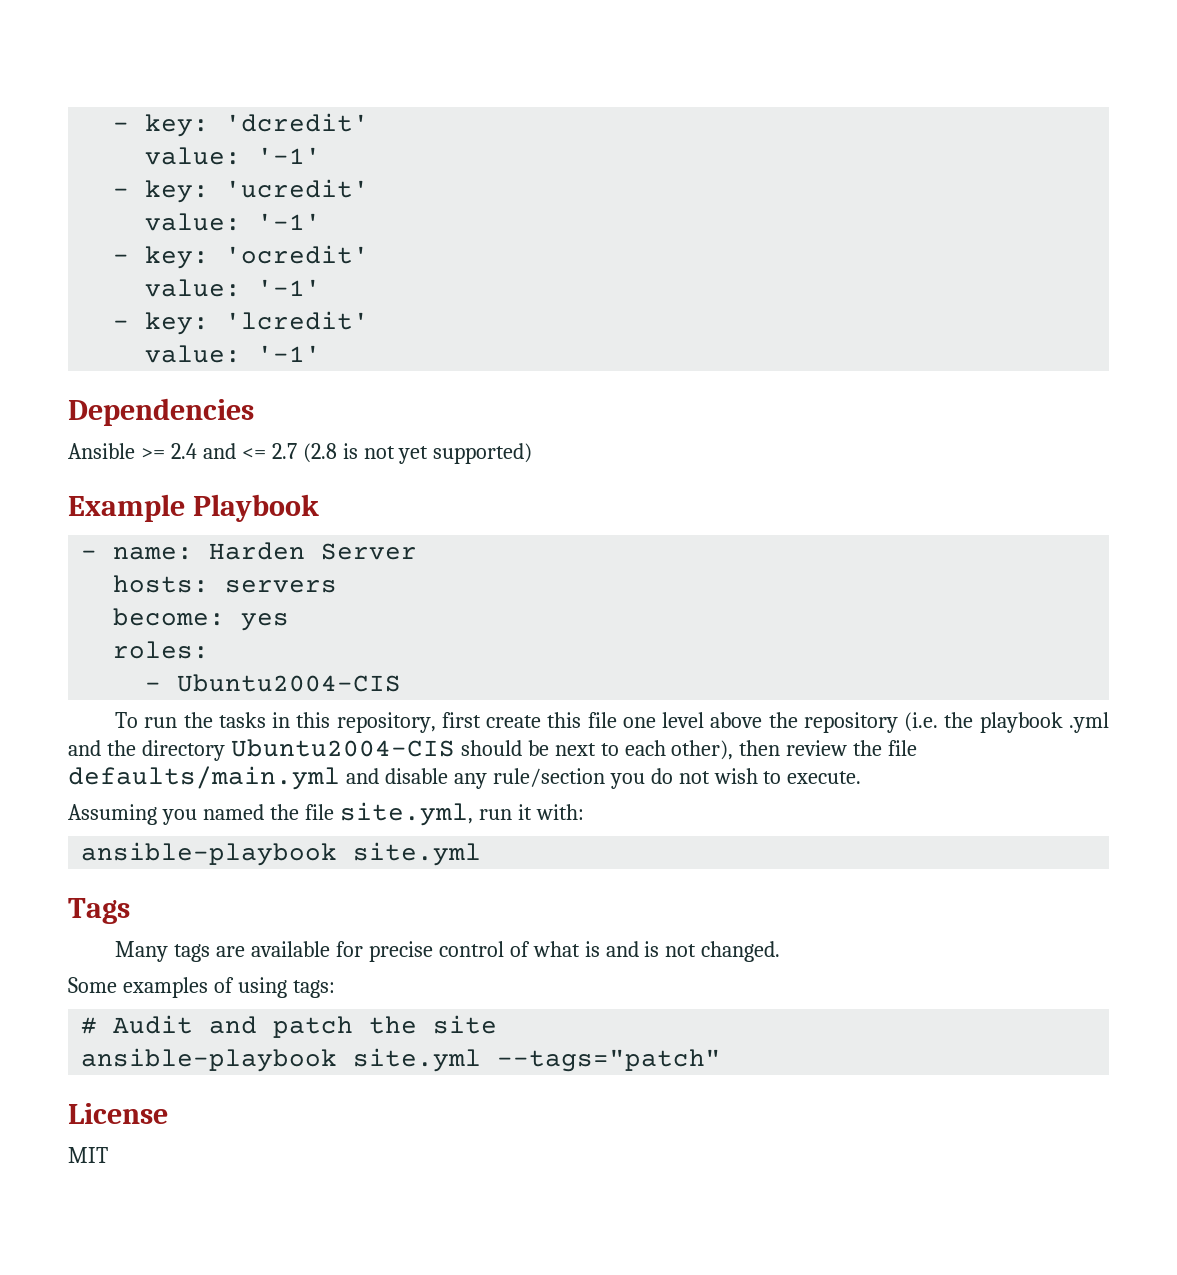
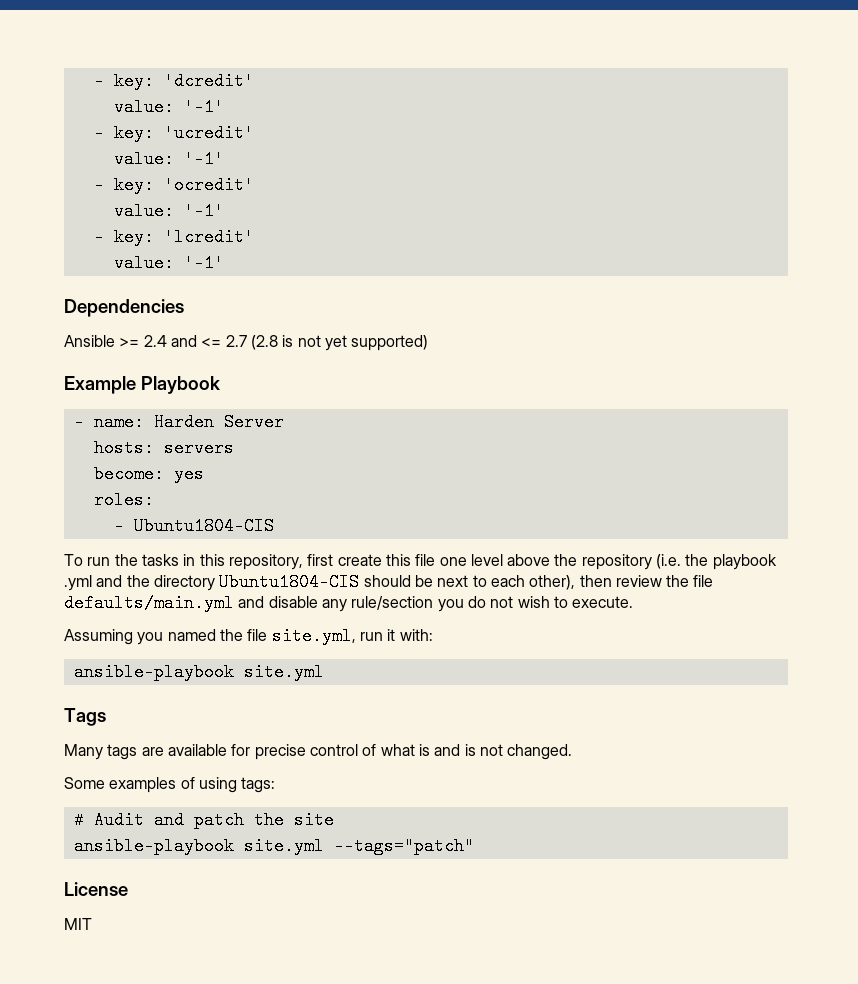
[177,674,402,692] Ubuntu2004-CIS -> [133,517,274,535] Ubuntu1804-CIS
[230,739,455,757] Ubuntu2004-CIS -> [219,573,360,591] Ubuntu1804-CIS

